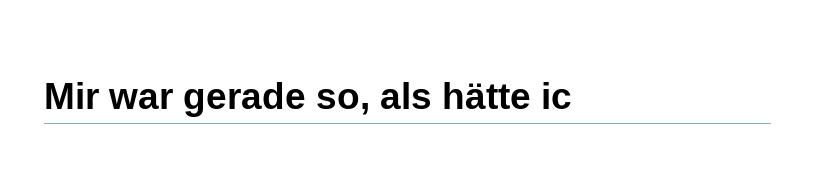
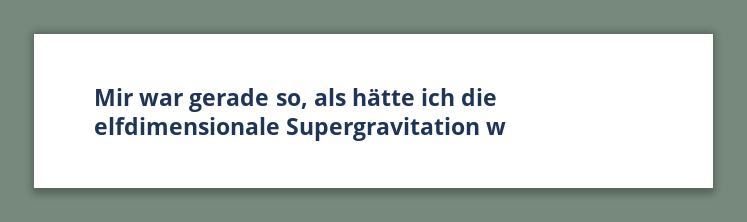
[541,82,572,109] ic -> [421,88,498,106] [94,117,507,141] ich die elfdimensionale Supergravitation w

